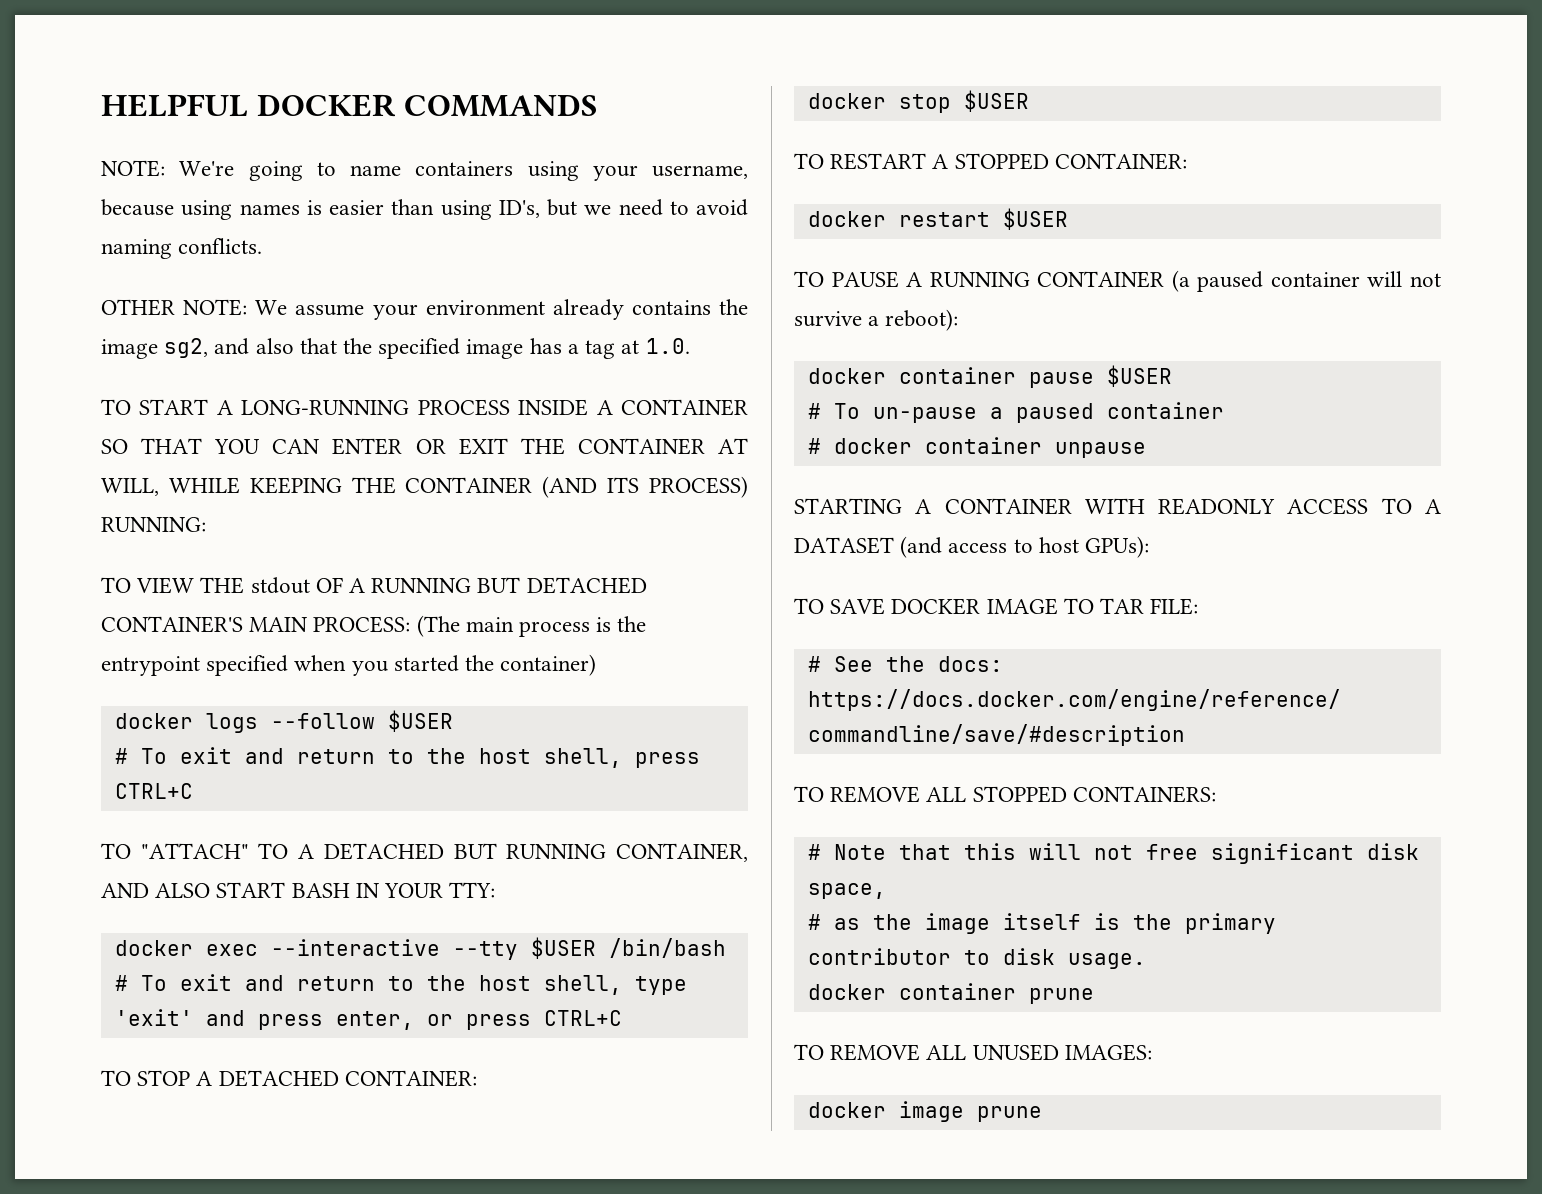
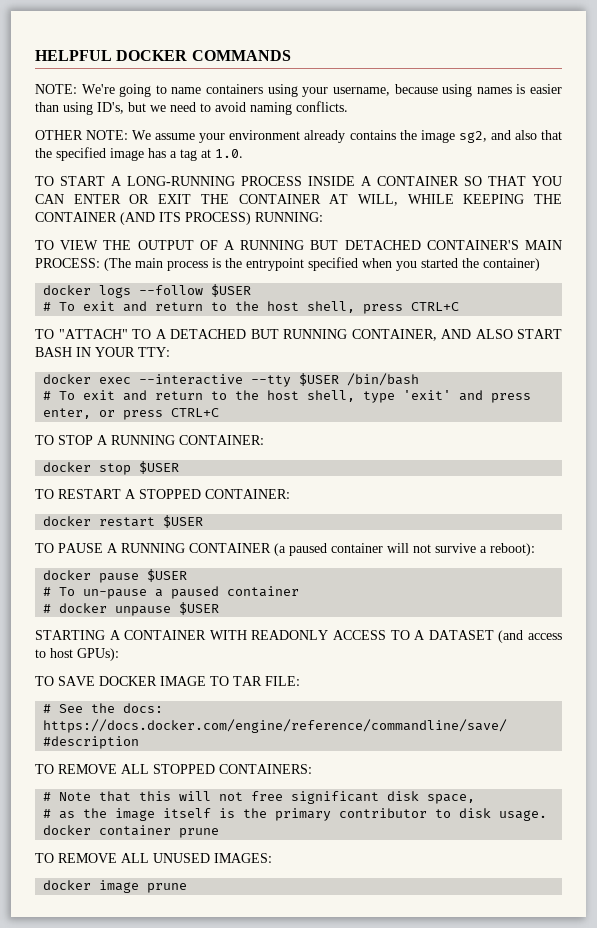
[250,577,310,594] stdout -> [137,240,194,250] OUTPUT
[218,1070,339,1087] DETACHED -> [111,435,175,445] RUNNING
[898,367,1016,384] container -> (92, 575) none
[924,437,1042,454] container -> (108, 608) none
(1146, 450) none -> [179,602,220,615] $USER

